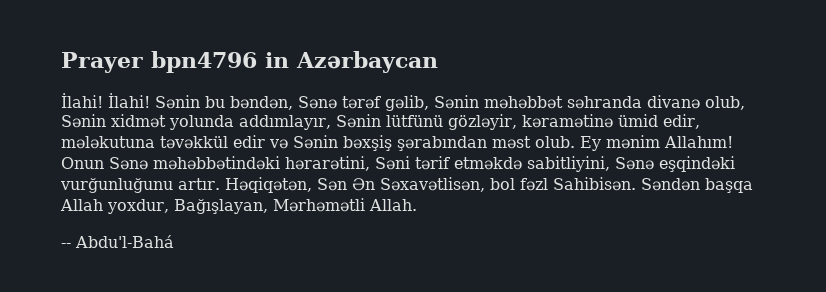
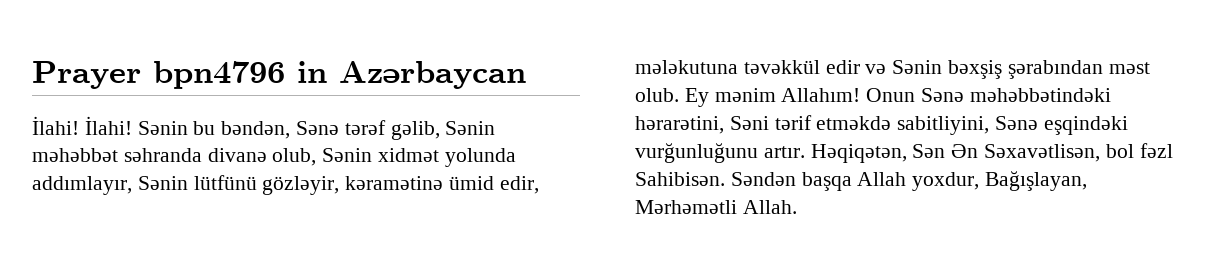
[61,235,174,248] // -- Abdu'l-Bahá -> (797, 207) none

